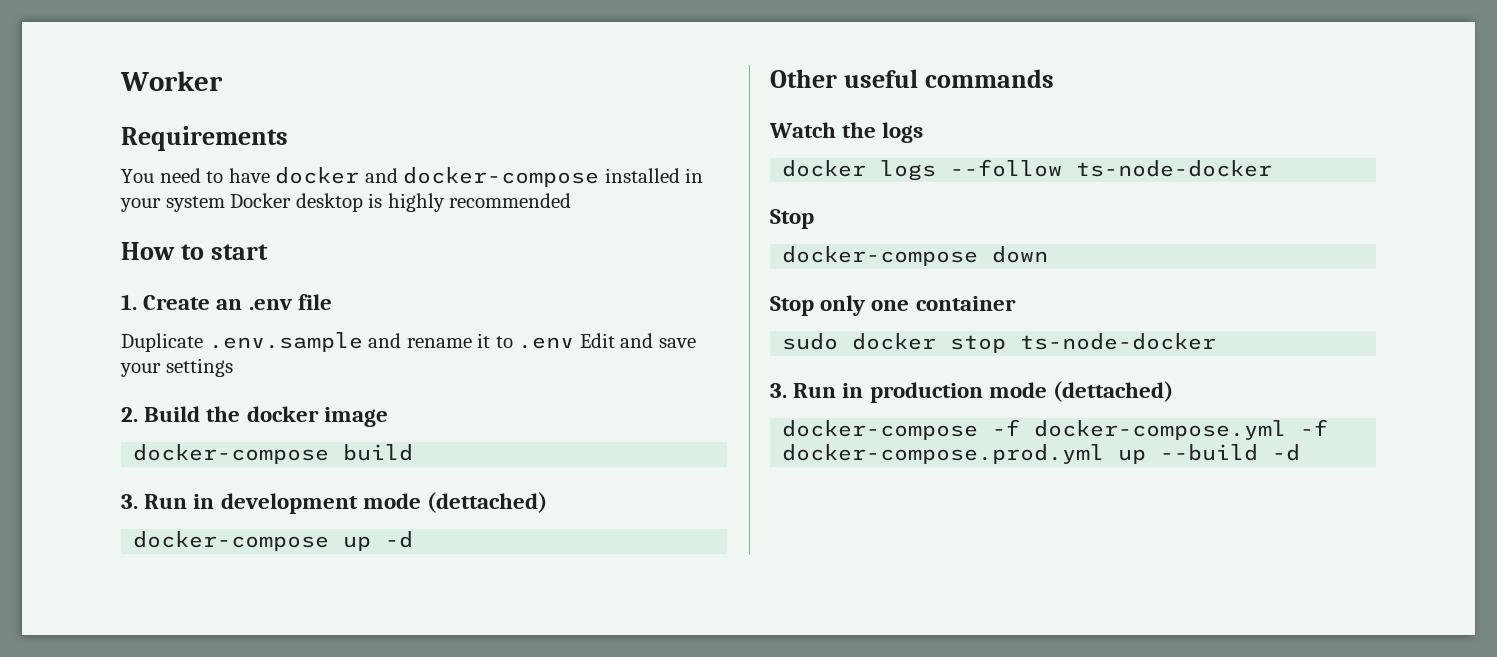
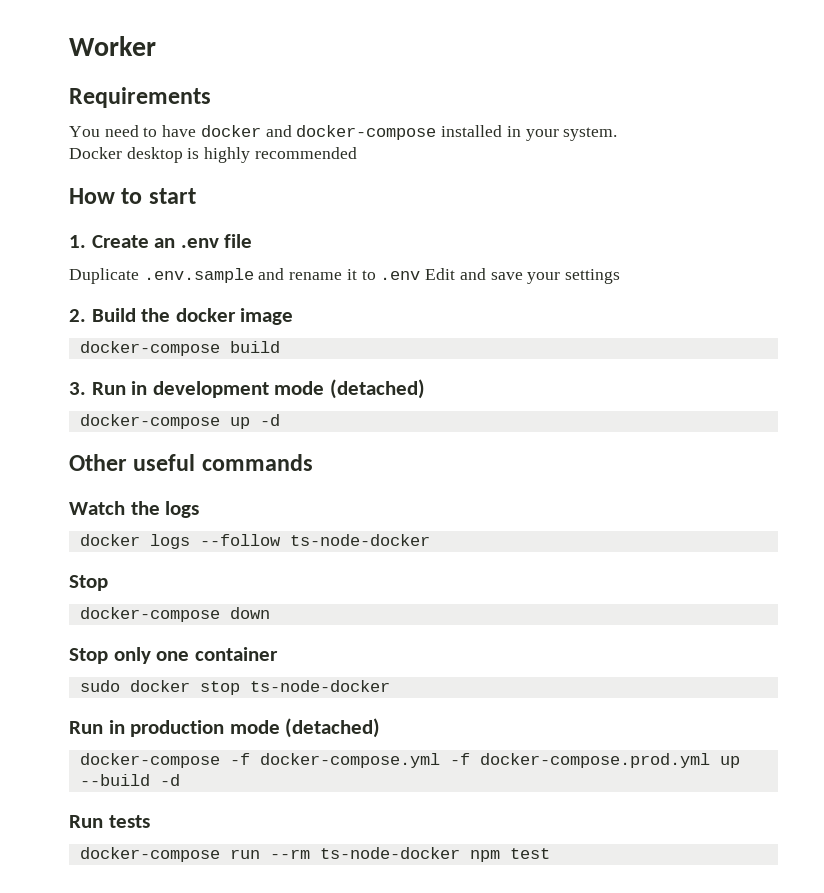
[165,196,225,212] system -> [563,127,618,141] system. //
[427,492,548,513] (dettached) -> [329,379,425,399] (detached)
[770,383,787,398] 3. -> (390, 686) none
[1053,381,1174,402] (dettached) -> [285,718,381,738] (detached)
(1301, 452) none -> [69,815,150,828] [79,847,550,862] // Run tests // docker-compose run --rm ts-node-docker npm test

